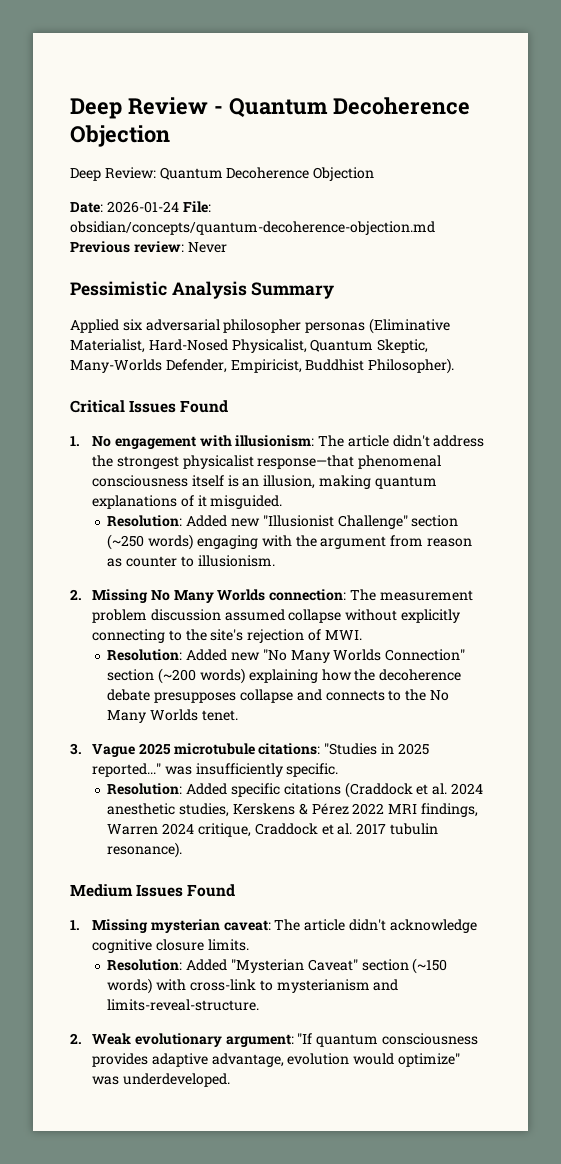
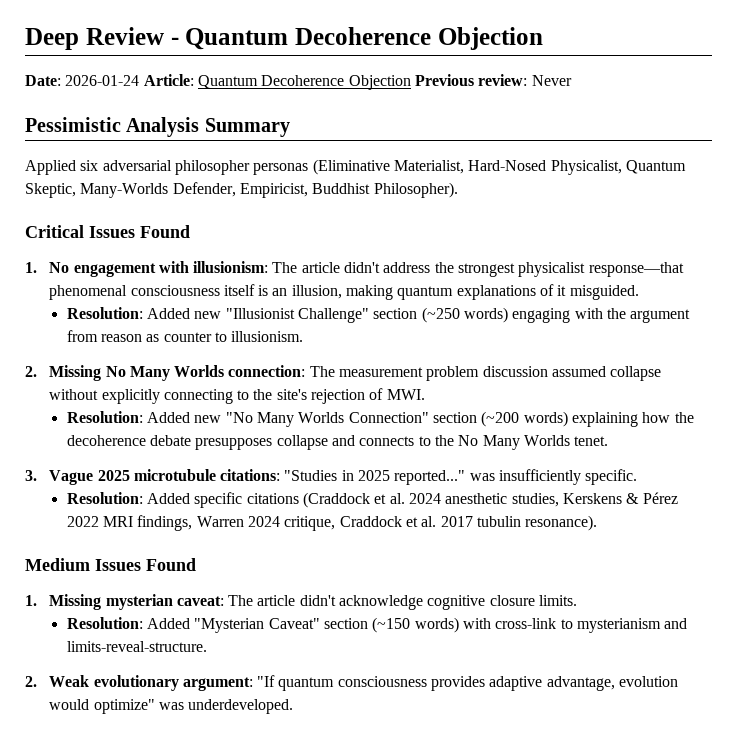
[70,167,375,181] [70,201,211,213] [70,221,435,235] Deep Review: Quantum Decoherence Objection // Date: 2026-01-24 File: obsidian/concepts/quantum-decoherence-objection.md -> [25,74,411,90] Date: 2026-01-24 Article: Quantum Decoherence Objection

